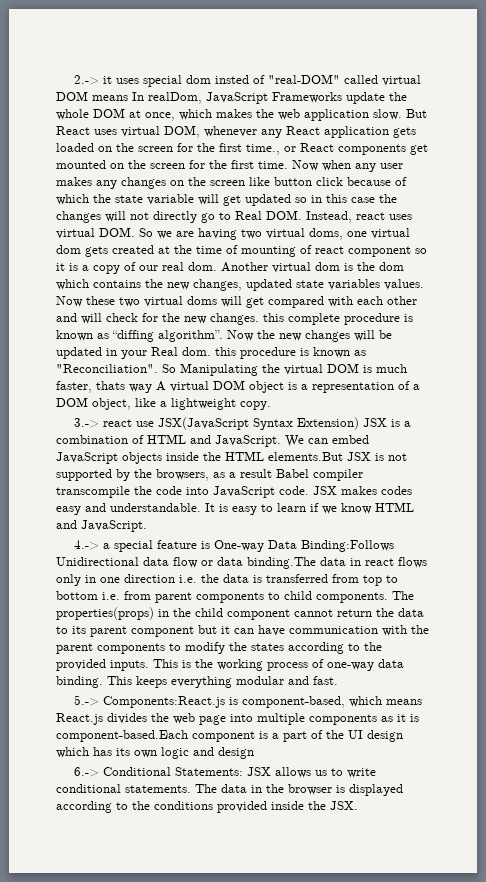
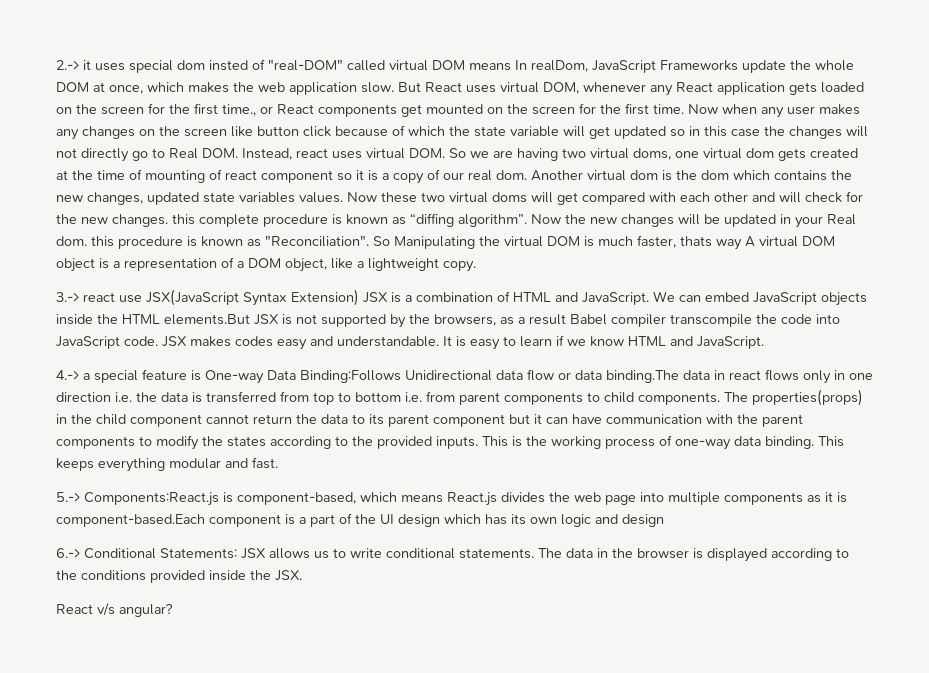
(358, 805) none -> [56,603,173,617] // React v/s angular?

